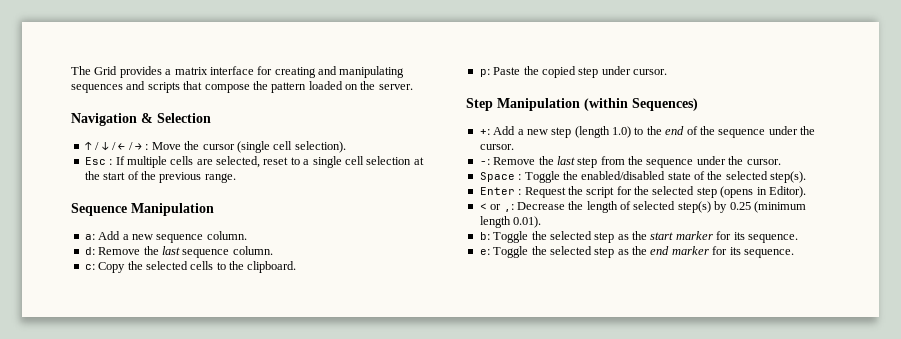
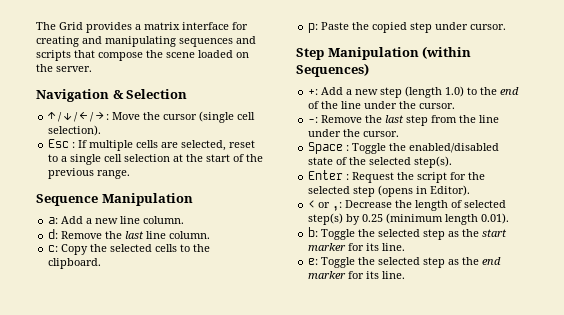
[271,82,307,93] pattern -> [166,52,195,58] scene
[156,234,204,243] sequence -> [120,216,141,224] line
[182,249,230,258] sequence -> [146,231,167,239] line
[718,129,766,138] sequence -> [341,101,362,109] line
[646,159,694,168] sequence -> [479,115,500,123] line
[747,234,798,243] sequence. -> [382,243,406,251] line.
[743,249,794,258] sequence. -> [382,271,406,279] line.

